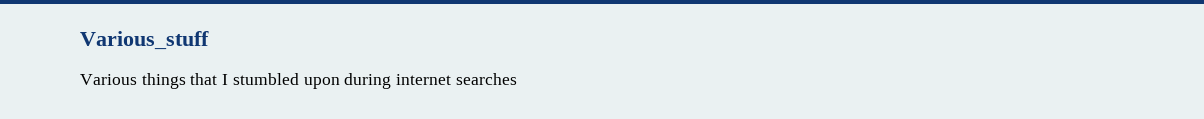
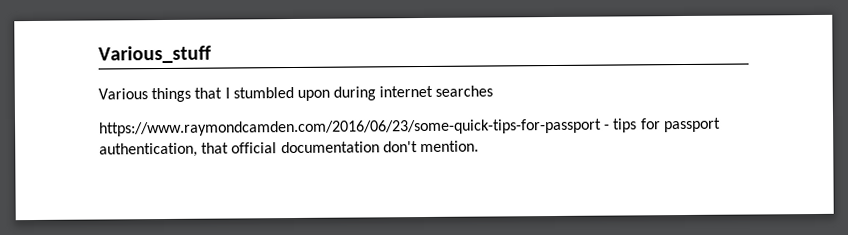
(517, 79) none -> [99,117,721,137] [99,140,479,158] // https://www.raymondcamden.com/2016/06/23/some-quick-tips-for-passport - tips for passport authentication, that official documentation don't mention.

